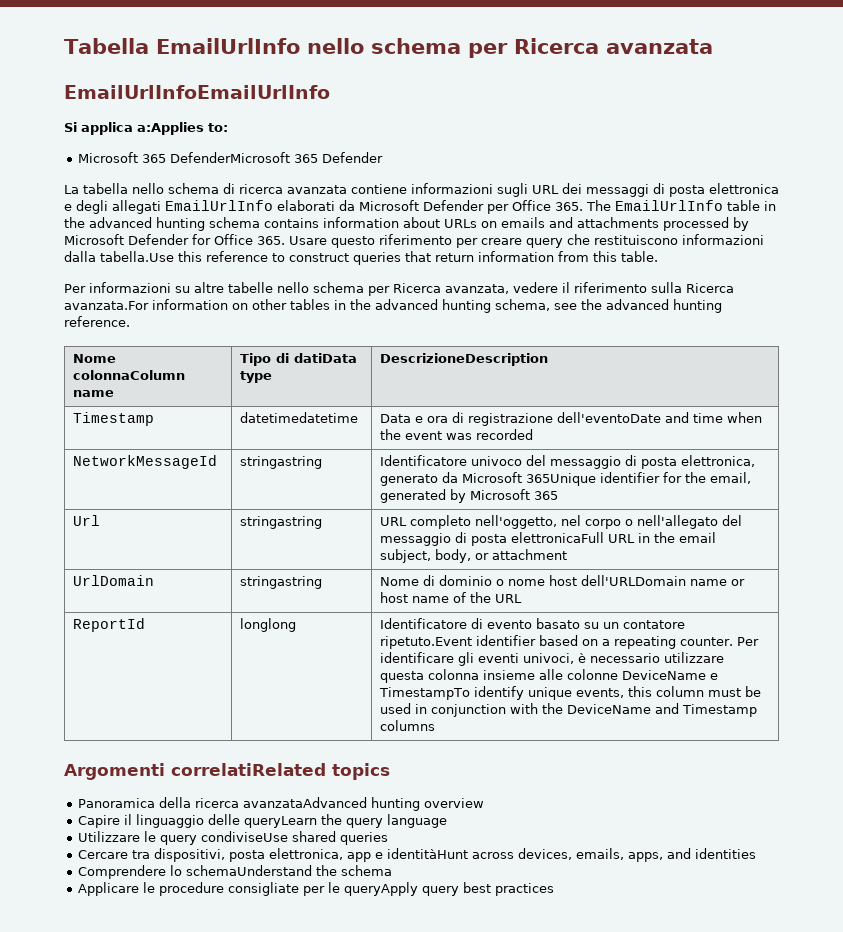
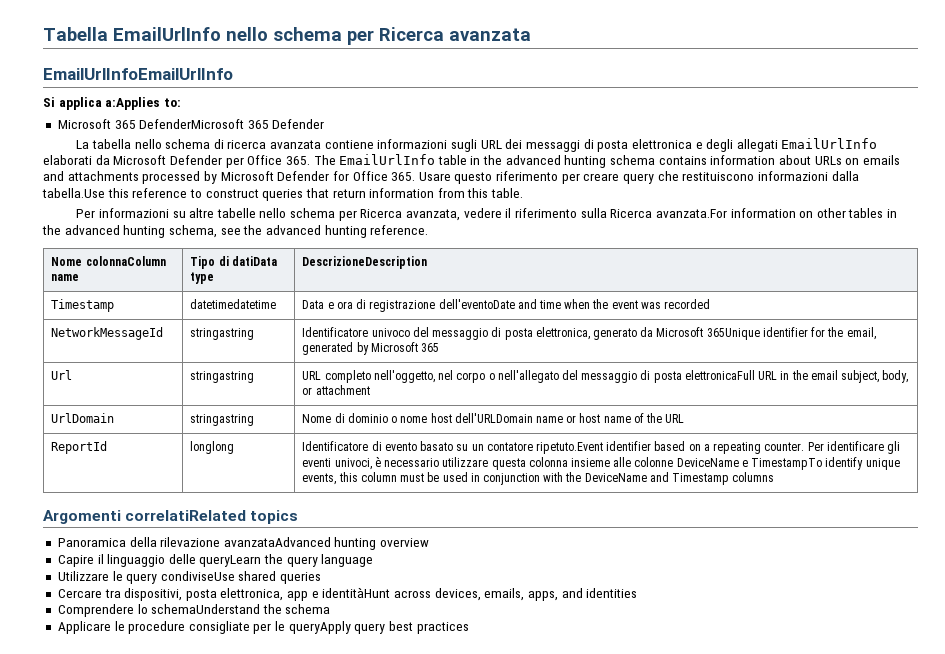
[195,798,240,808] ricerca -> [160,537,221,547] rilevazione

